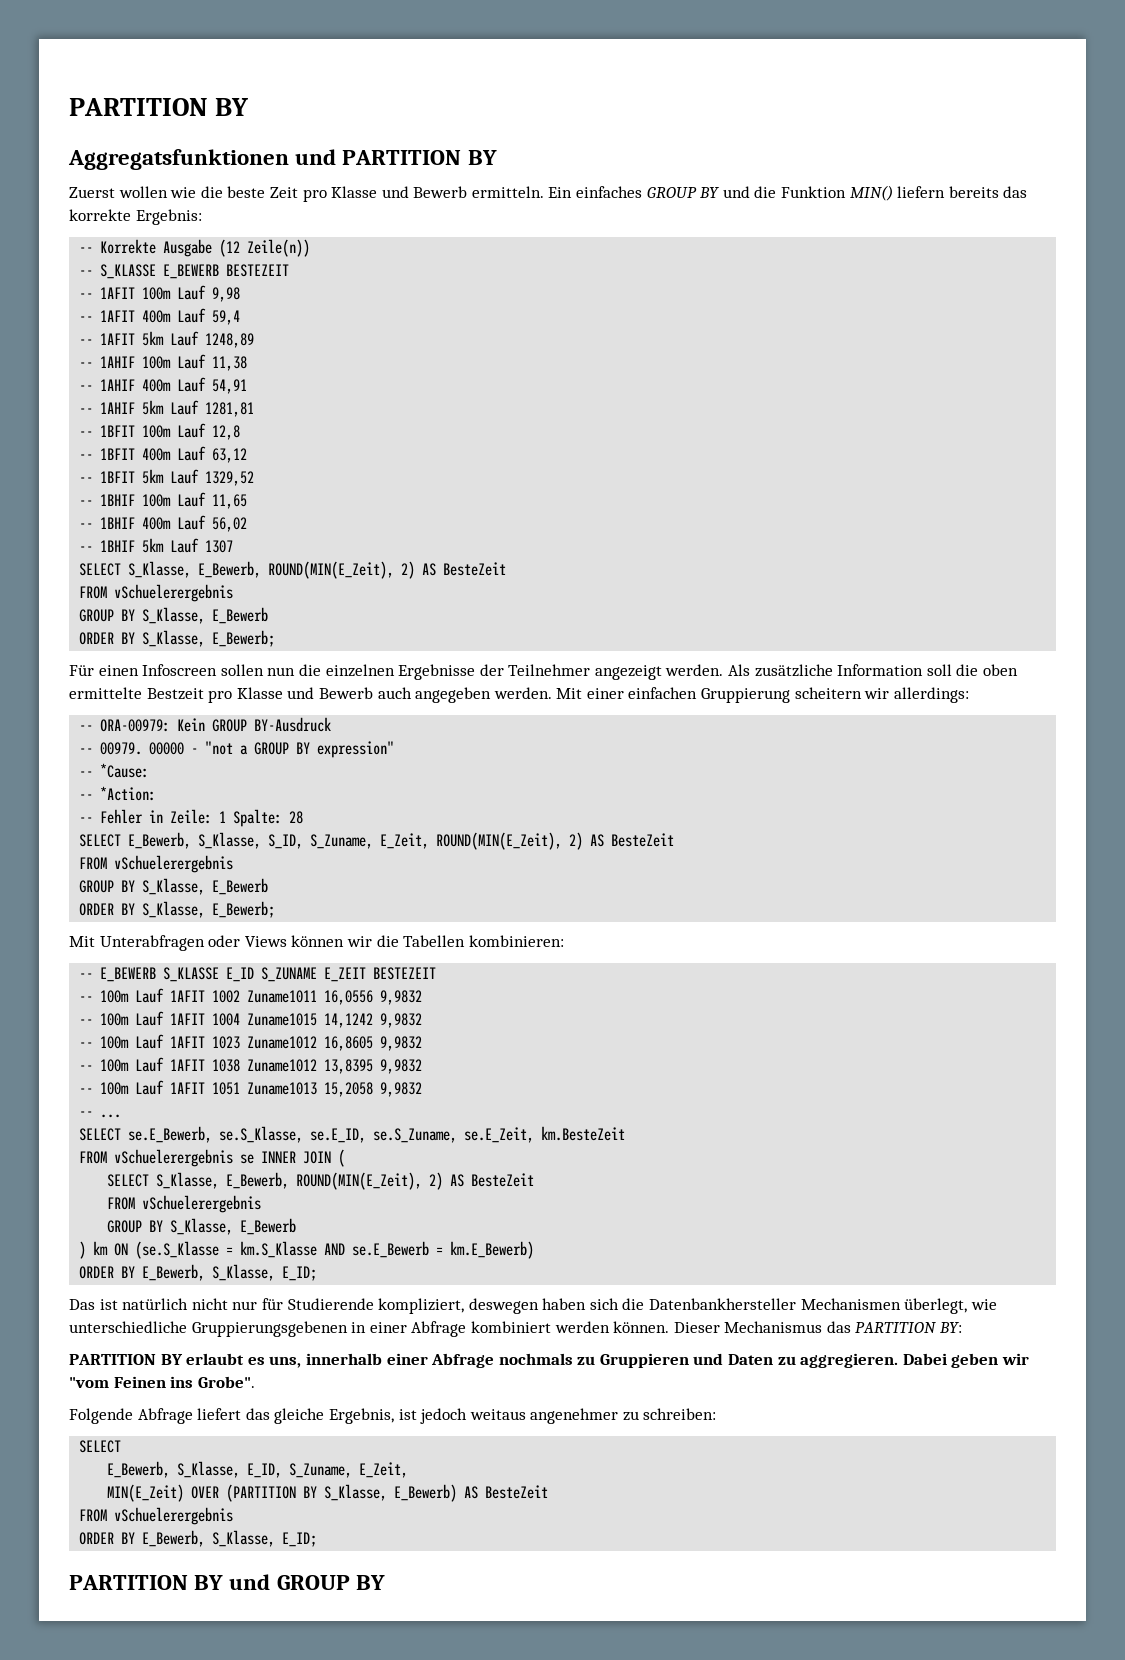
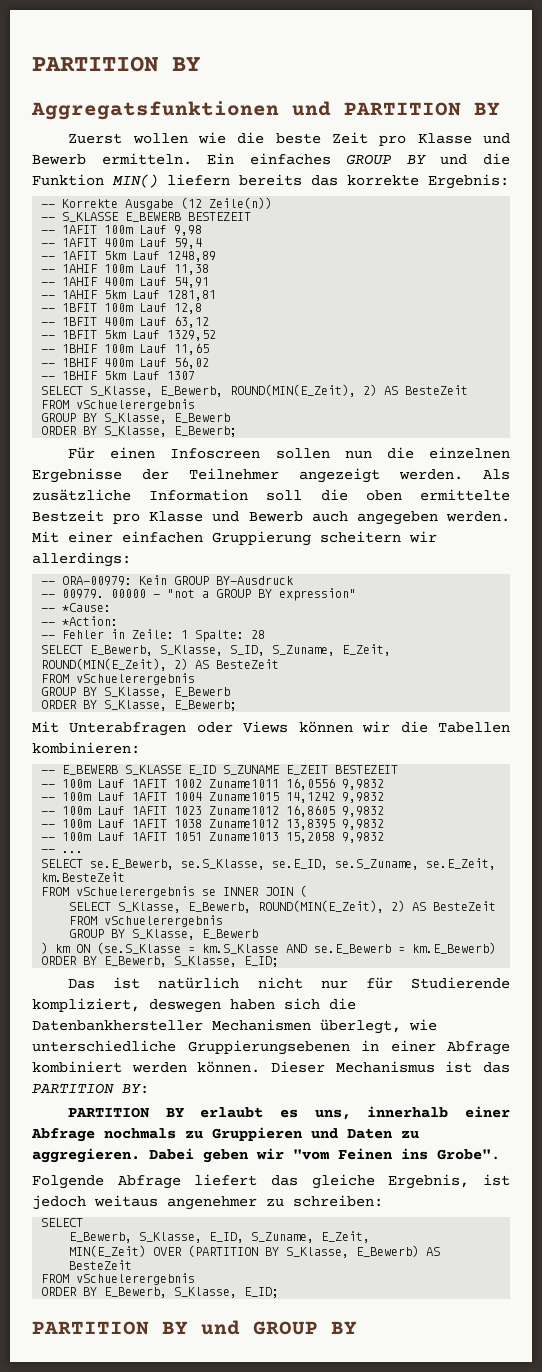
[191,1321,348,1337] Gruppierungsgebenen -> [187,1040,350,1055] Gruppierungsebenen
(823, 1327) none -> [445,1061,473,1073] ist

